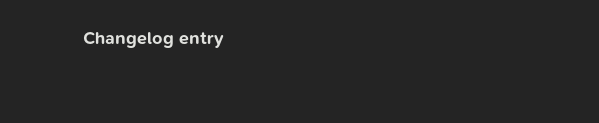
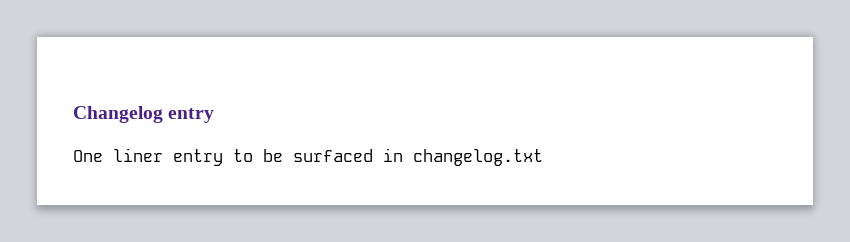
(224, 40) none -> [73,148,543,166] // One liner entry to be surfaced in changelog.txt

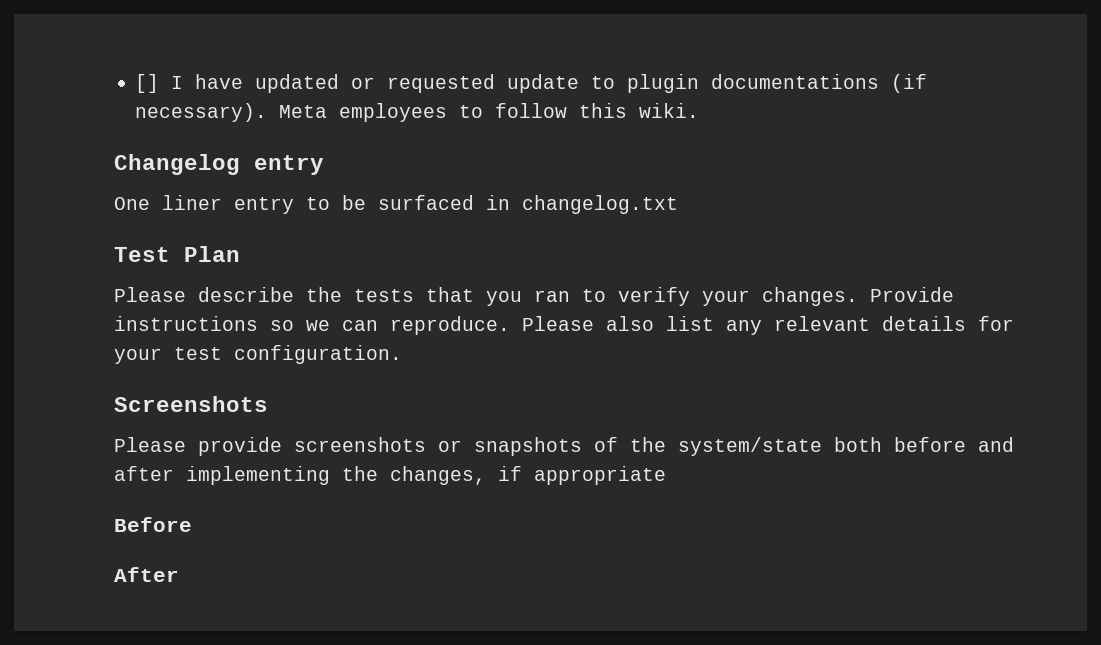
(73, 114) none -> [135,74,928,93] [135,103,700,122] [] I have updated or requested update to plugin documentations (if necessary). Meta employees to follow this wiki. //
(543, 157) none -> [114,246,240,262] [114,287,954,306] [114,316,1014,335] [114,345,402,364] [114,396,268,412] [114,437,1014,456] [114,466,666,485] [114,517,192,532] [114,567,179,582] // Test Plan // Please describe the tests that you ran to verify your changes. Provide instructions so we can reproduce. Please also list any relevant details for your test configuration. // Screenshots // Please provide screenshots or snapshots of the system/state both before and after implementing the changes, if appropriate // Before // After

